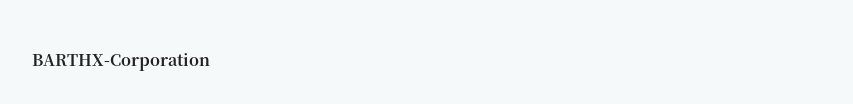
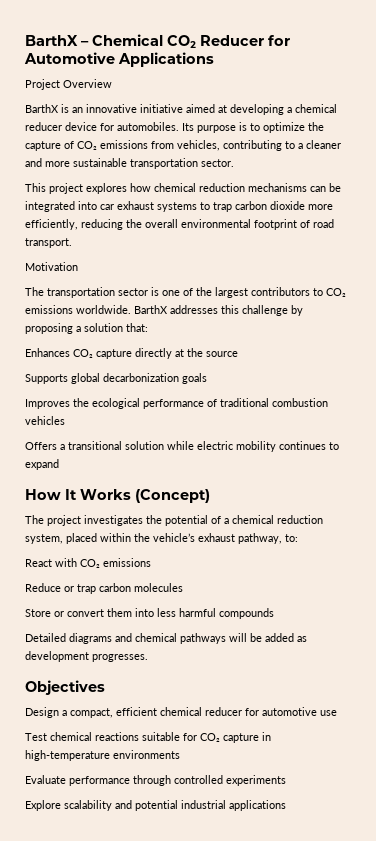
[32,53,210,71] BARTHX-Corporation -> [25,34,290,48] [24,52,214,67] [25,79,112,90] [25,104,337,115] [25,122,324,133] [25,140,341,151] [25,158,234,169] [25,183,341,194] [25,201,333,212] [25,219,334,230] [25,238,72,248] [25,262,78,271] [25,287,346,298] [25,305,303,316] [25,323,148,334] [25,348,238,359] [25,373,207,384] [25,398,328,409] [25,416,65,425] [25,441,339,452] [25,459,59,470] [25,489,210,503] [25,515,323,526] [25,533,298,544] [25,558,151,568] [25,583,183,594] [25,608,274,619] [25,633,307,644] [25,651,148,662] [25,680,105,695] [25,707,337,718] [25,732,271,743] [25,750,180,761] [25,775,286,786] [25,800,286,811] BarthX – Chemical CO₂ Reducer for Automotive Applications // Project Overview // BarthX is an innovative initiative aimed at developing a chemical reducer device for automobiles. Its purpose is to optimize the capture of CO₂ emissions from vehicles, contributing to a cleaner and more sustainable transportation sector. // This project explores how chemical reduction mechanisms can be integrated into car exhaust systems to trap carbon dioxide more efficiently, reducing the overall environmental footprint of road transport. // Motivation // The transportation sector is one of the largest contributors to CO₂ emissions worldwide. BarthX addresses this challenge by proposing a solution that: // Enhances CO₂ capture directly at the source // Supports global decarbonization goals // Improves the ecological performance of traditional combustion vehicles // Offers a transitional solution while electric mobility continues to expand // How It Works (Concept) // The project investigates the potential of a chemical reduction system, placed within the vehicle’s exhaust pathway, to: // React with CO₂ emissions // Reduce or trap carbon molecules // Store or convert them into less harmful compounds // Detailed diagrams and chemical pathways will be added as development progresses. // Objectives // Design a compact, efficient chemical reducer for automotive use // Test chemical reactions suitable for CO₂ capture in high-temperature environments // Evaluate performance through controlled experiments // Explore scalability and potential industrial applications

